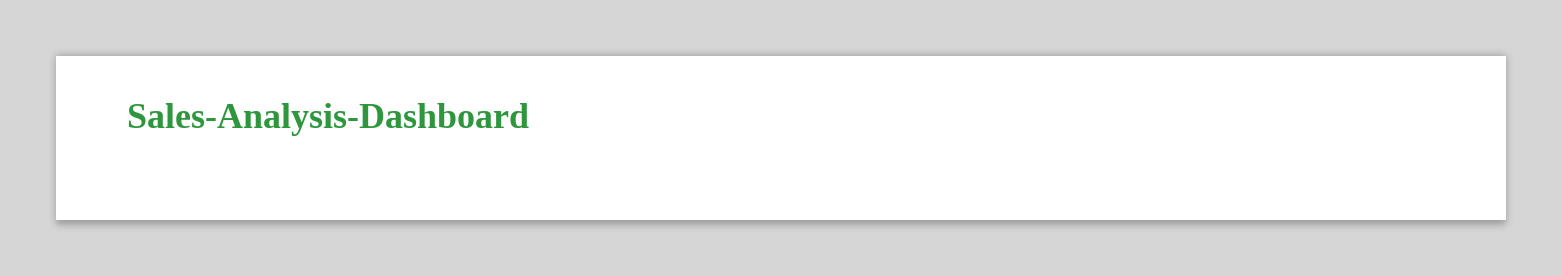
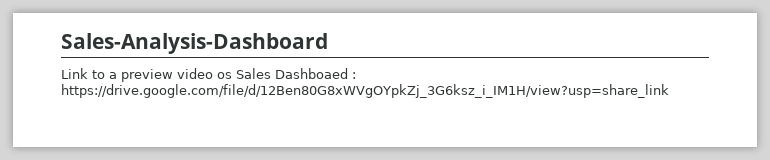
(529, 119) none -> [61,68,356,82] [61,84,669,98] // Link to a preview video os Sales Dashboaed : https://drive.google.com/file/d/12Ben80G8xWVgOYpkZj_3G6ksz_i_IM1H/view?usp=share_link

